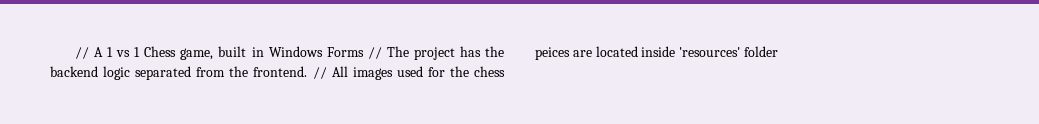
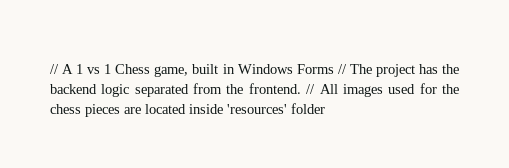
[535,47,570,60] peices -> [85,104,120,117] pieces

